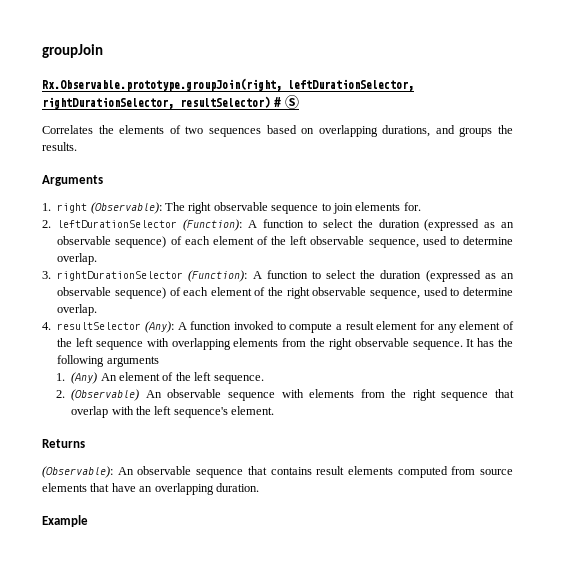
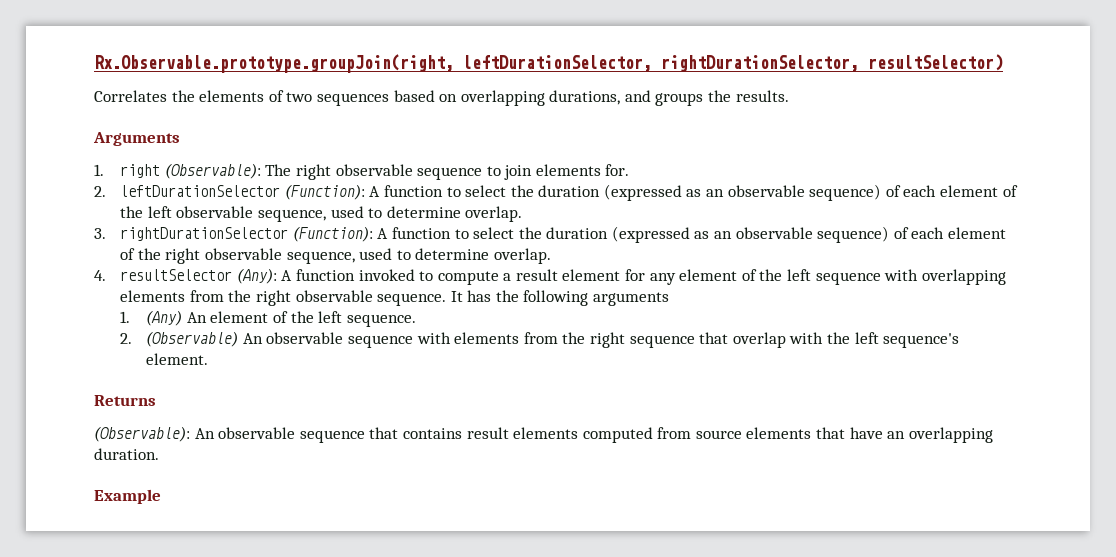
[42,44,103,58] groupJoin // -> (94, 63) none
[273,95,299,109] # Ⓢ -> (1003, 62) none

